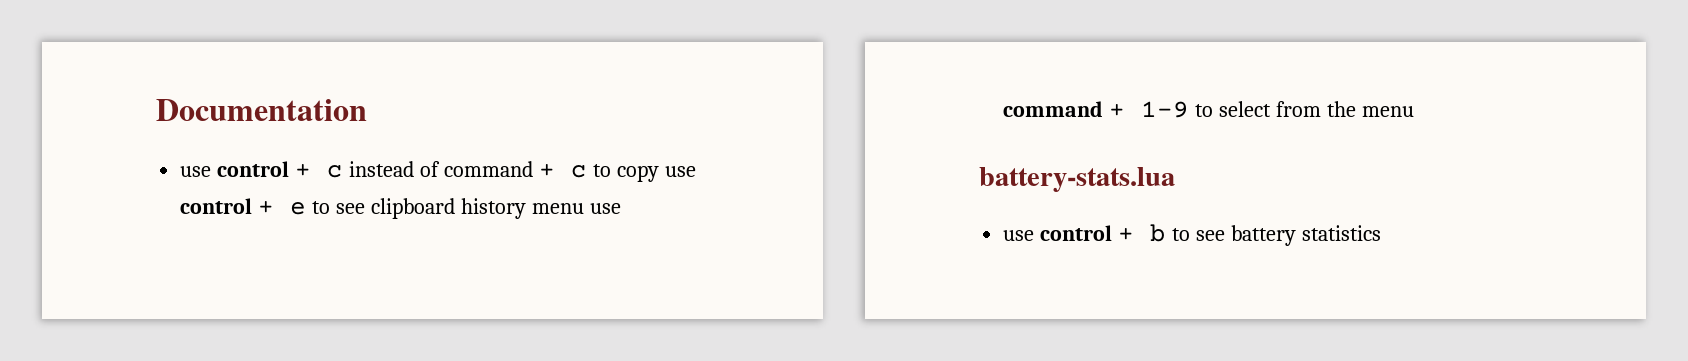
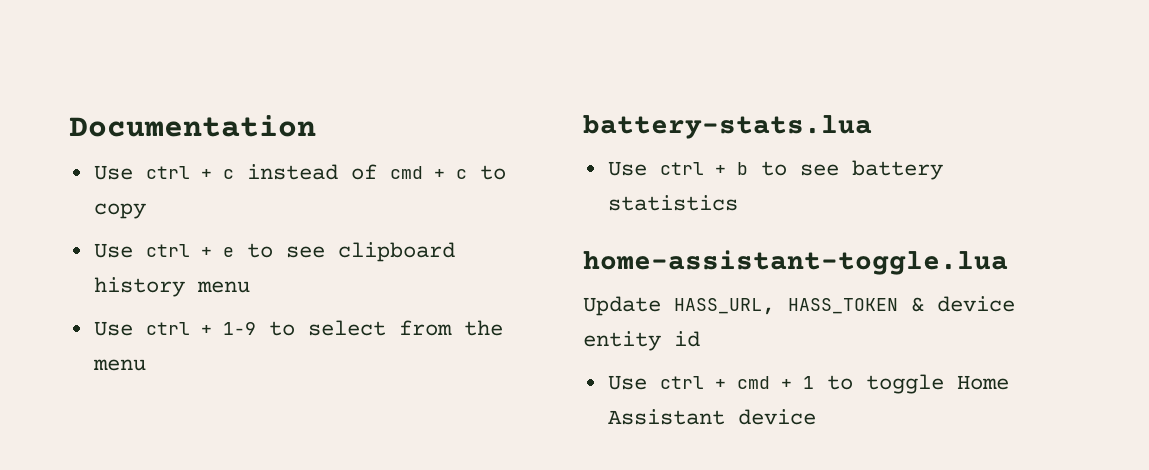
[180,161,290,177] use control -> [93,165,190,180] Use ctrl
[443,161,533,177] command -> [389,166,423,179] cmd
[664,166,696,177] [180,198,253,214] use control -> [93,243,190,258] // Use ctrl
[589,203,621,214] [1003,101,1104,117] use command -> [93,321,190,336] // Use ctrl
[1003,225,1113,241] use control -> [607,161,704,176] Use ctrl
(1381, 233) none -> [583,250,1008,275] [583,296,1015,316] [583,331,700,351] [607,374,1009,394] [607,409,816,425] // home-assistant-toggle.lua // Update HASS_URL, HASS_TOKEN & device entity id // Use ctrl + cmd + 1 to toggle Home Assistant device

